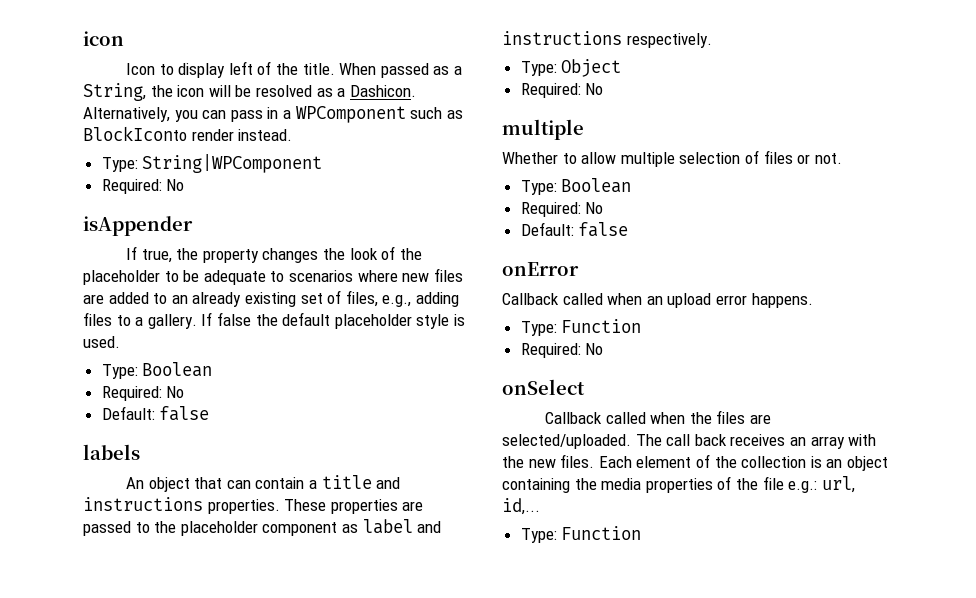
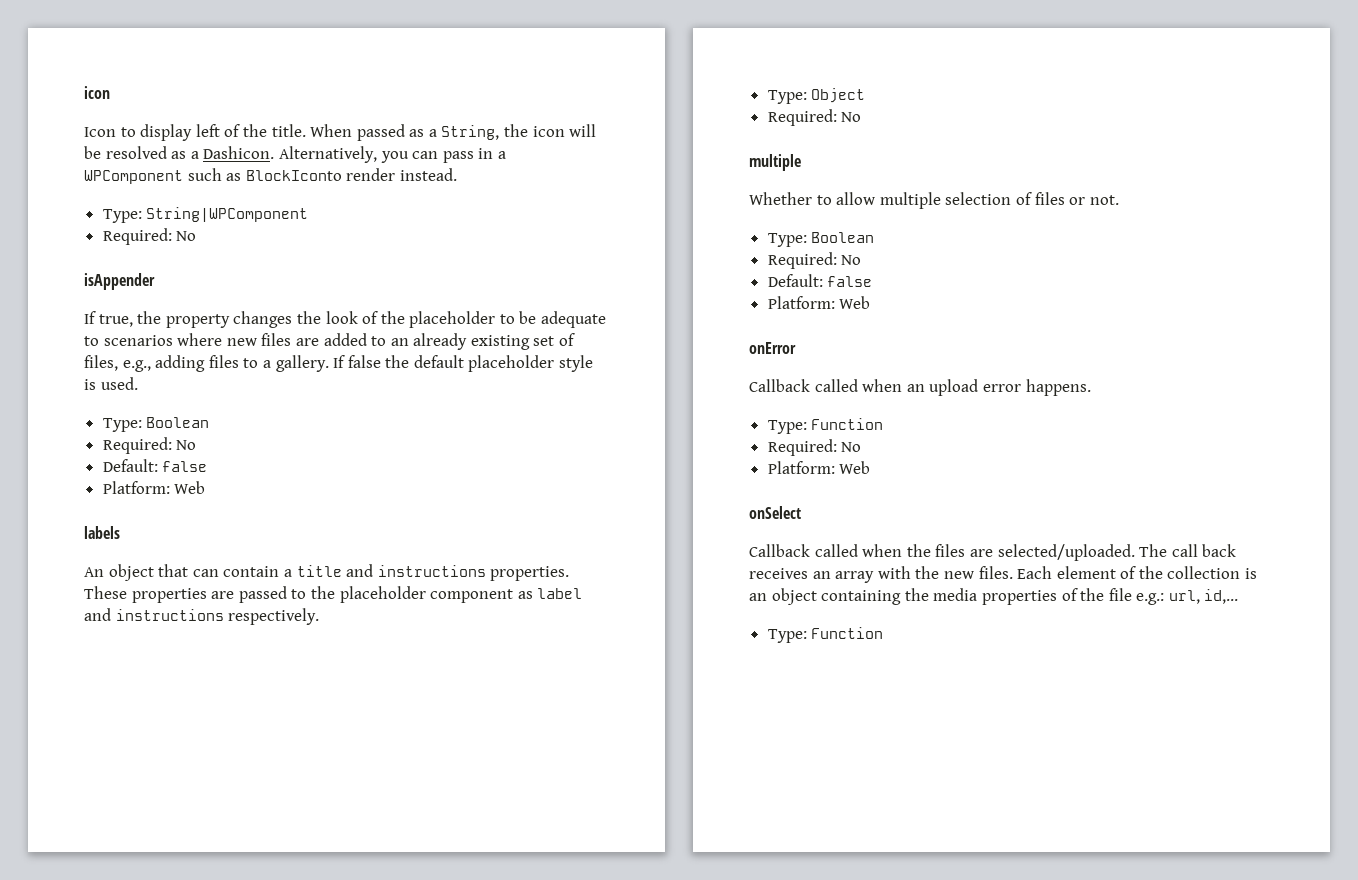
(210, 413) none -> [102,481,206,494] // Platform: Web
(629, 229) none -> [767,296,871,309] // Platform: Web
(604, 349) none -> [767,461,871,474] // Platform: Web

